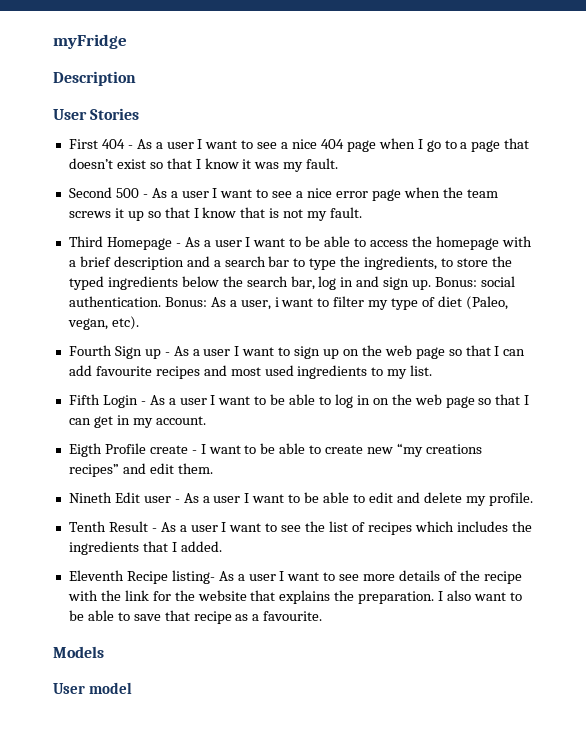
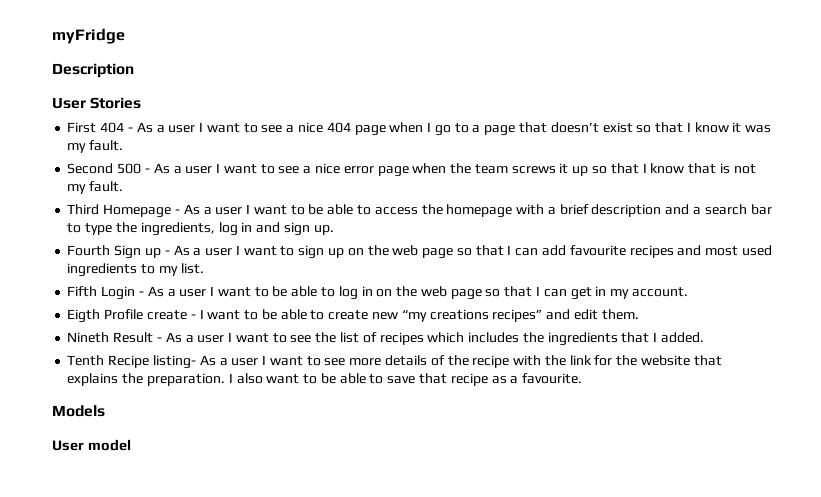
[441,256,512,267] [68,276,315,290] to store the typed ingredients below the search bar, -> (215, 229) none
[435,276,515,287] [68,296,508,310] [67,316,139,330] Bonus: social authentication. Bonus: As a user, i want to filter my type of diet (Paleo, vegan, etc). -> (334, 230) none
[114,492,533,506] [68,521,106,532] Edit user - As a user I want to be able to edit and delete my profile. // Tenth -> (110, 337) none
[68,570,124,581] Eleventh -> [67,355,105,366] Tenth

